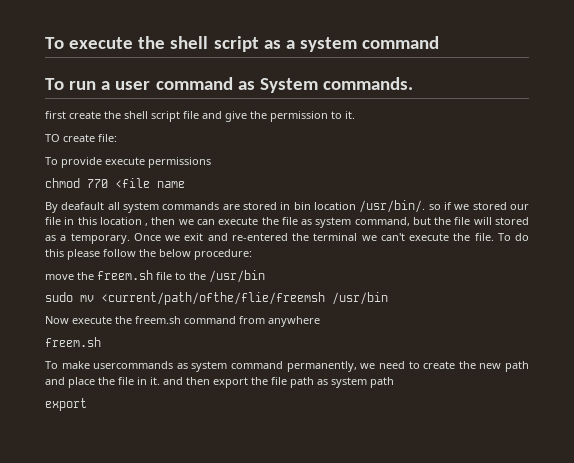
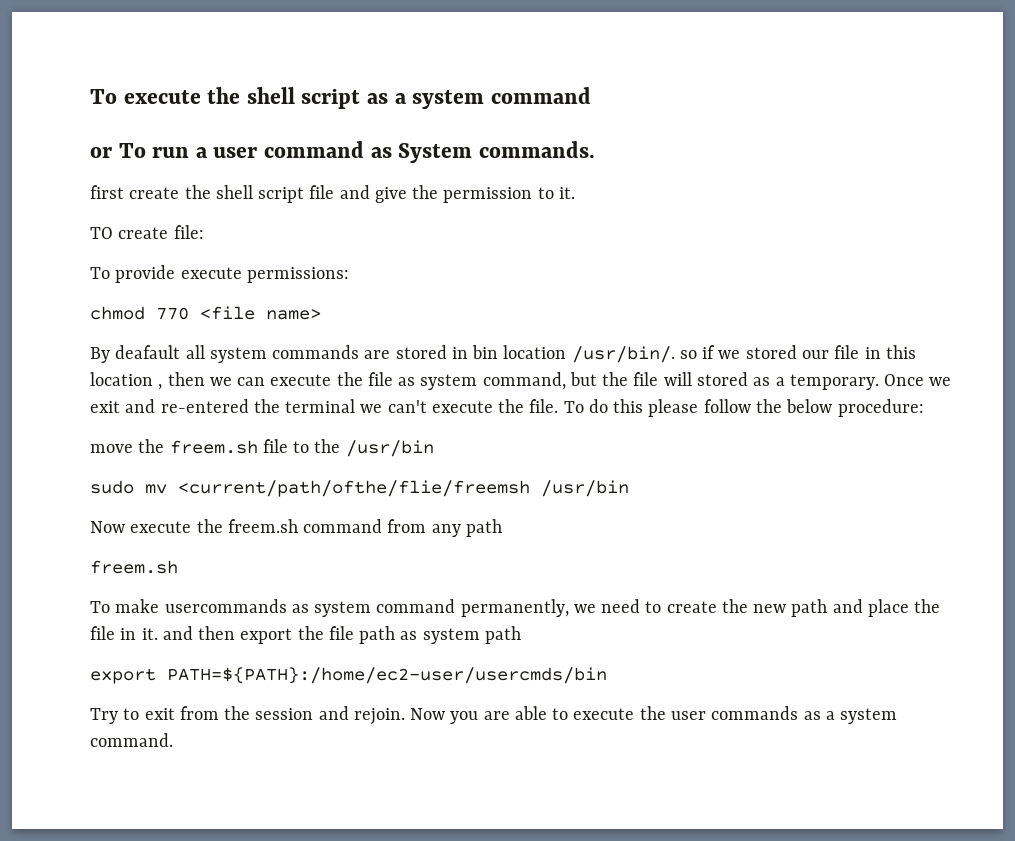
(440, 42) none -> [90,147,112,158] or
[148,157,211,168] permissions -> [246,267,349,283] permissions:
[157,181,185,188] name -> [266,309,321,320] name>
[268,316,320,327] anywhere -> [431,519,502,537] any path
(87, 404) none -> [167,667,607,684] [90,706,898,725] [90,733,173,747] PATH=${PATH}:/home/ec2-user/usercmds/bin // Try to exit from the session and rejoin. Now you are able to execute the user commands as a system command.

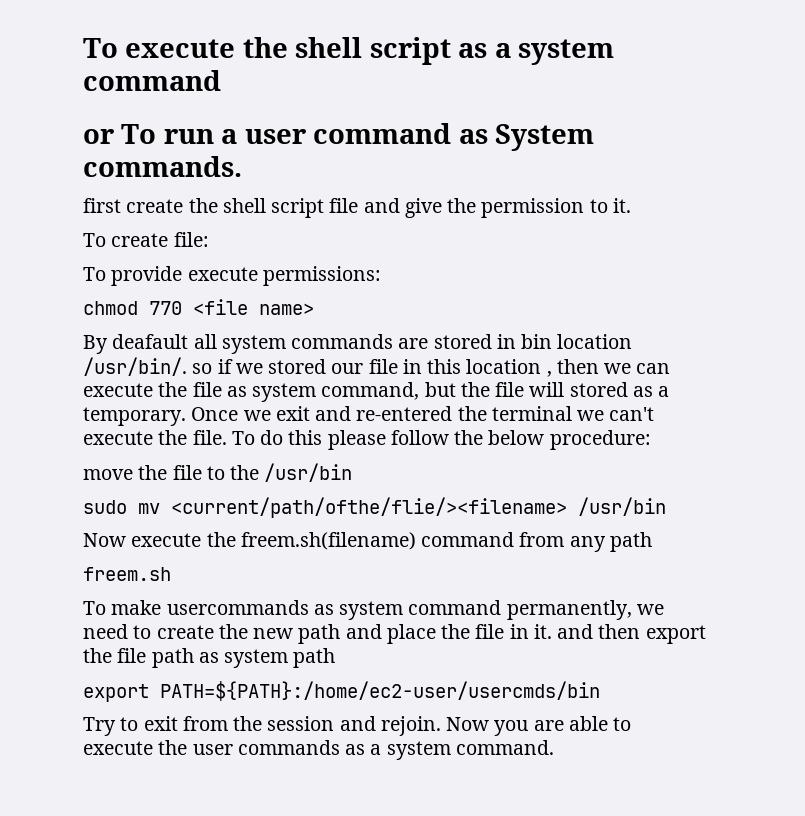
[90,227,113,239] TO -> [83,233,106,247] To
[169,440,258,454] freem.sh -> (168, 472) none
[178,480,530,497] <current/path/ofthe/flie/freemsh -> [171,497,567,518] <current/path/ofthe/flie/><filename>
[227,519,298,533] freem.sh -> [240,532,416,550] freem.sh(filename)

